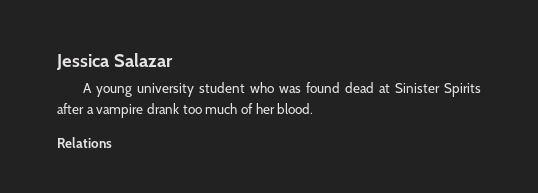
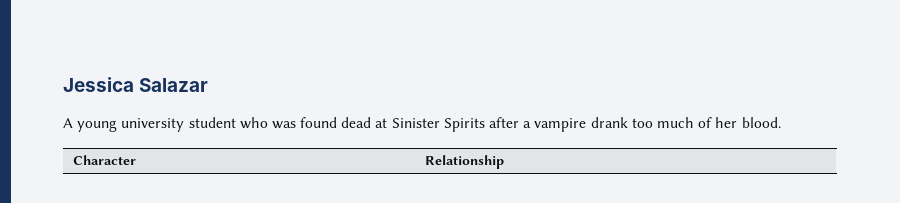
[57,137,112,148] // Relations -> [72,155,136,165] [424,155,504,169] // Character | Relationship

